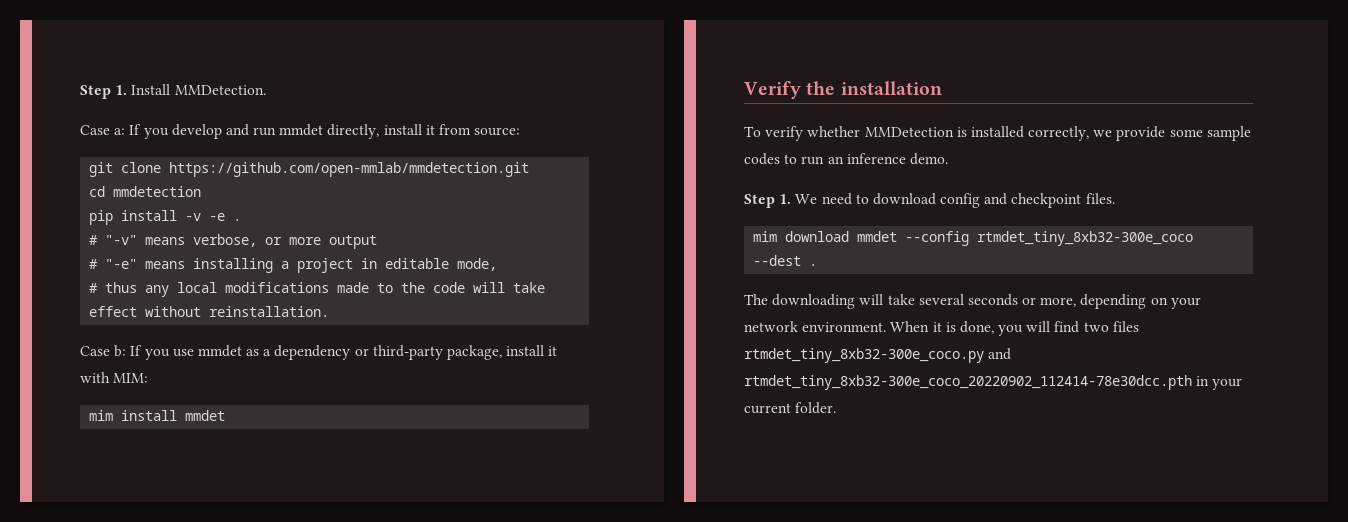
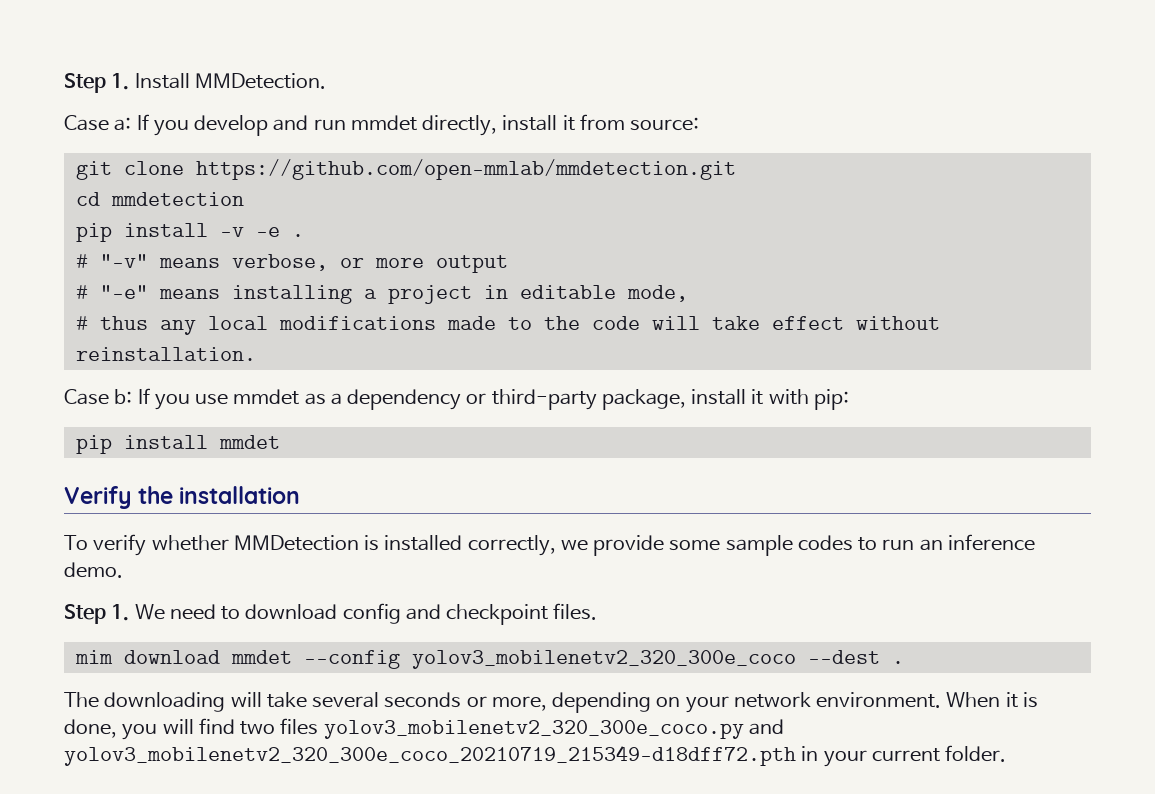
[113,373,149,383] [89,410,114,421] MIM: // mim -> [813,389,849,410] [75,435,112,454] pip: // pip
[977,231,1194,246] rtmdet_tiny_8xb32-300e_coco -> [411,650,796,669] yolov3_mobilenetv2_320_300e_coco
[744,348,1012,363] [744,375,1192,390] rtmdet_tiny_8xb32-300e_coco.py and rtmdet_tiny_8xb32-300e_coco_20220902_112414-78e30dcc.pth -> [323,719,784,739] [64,745,796,766] yolov3_mobilenetv2_320_300e_coco.py and yolov3_mobilenetv2_320_300e_coco_20210719_215349-d18dff72.pth

